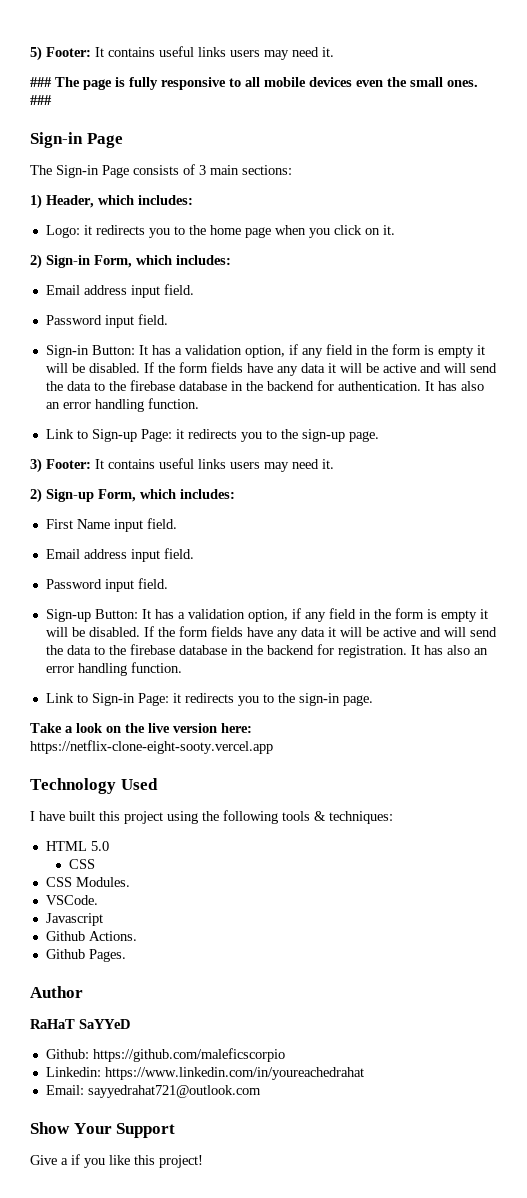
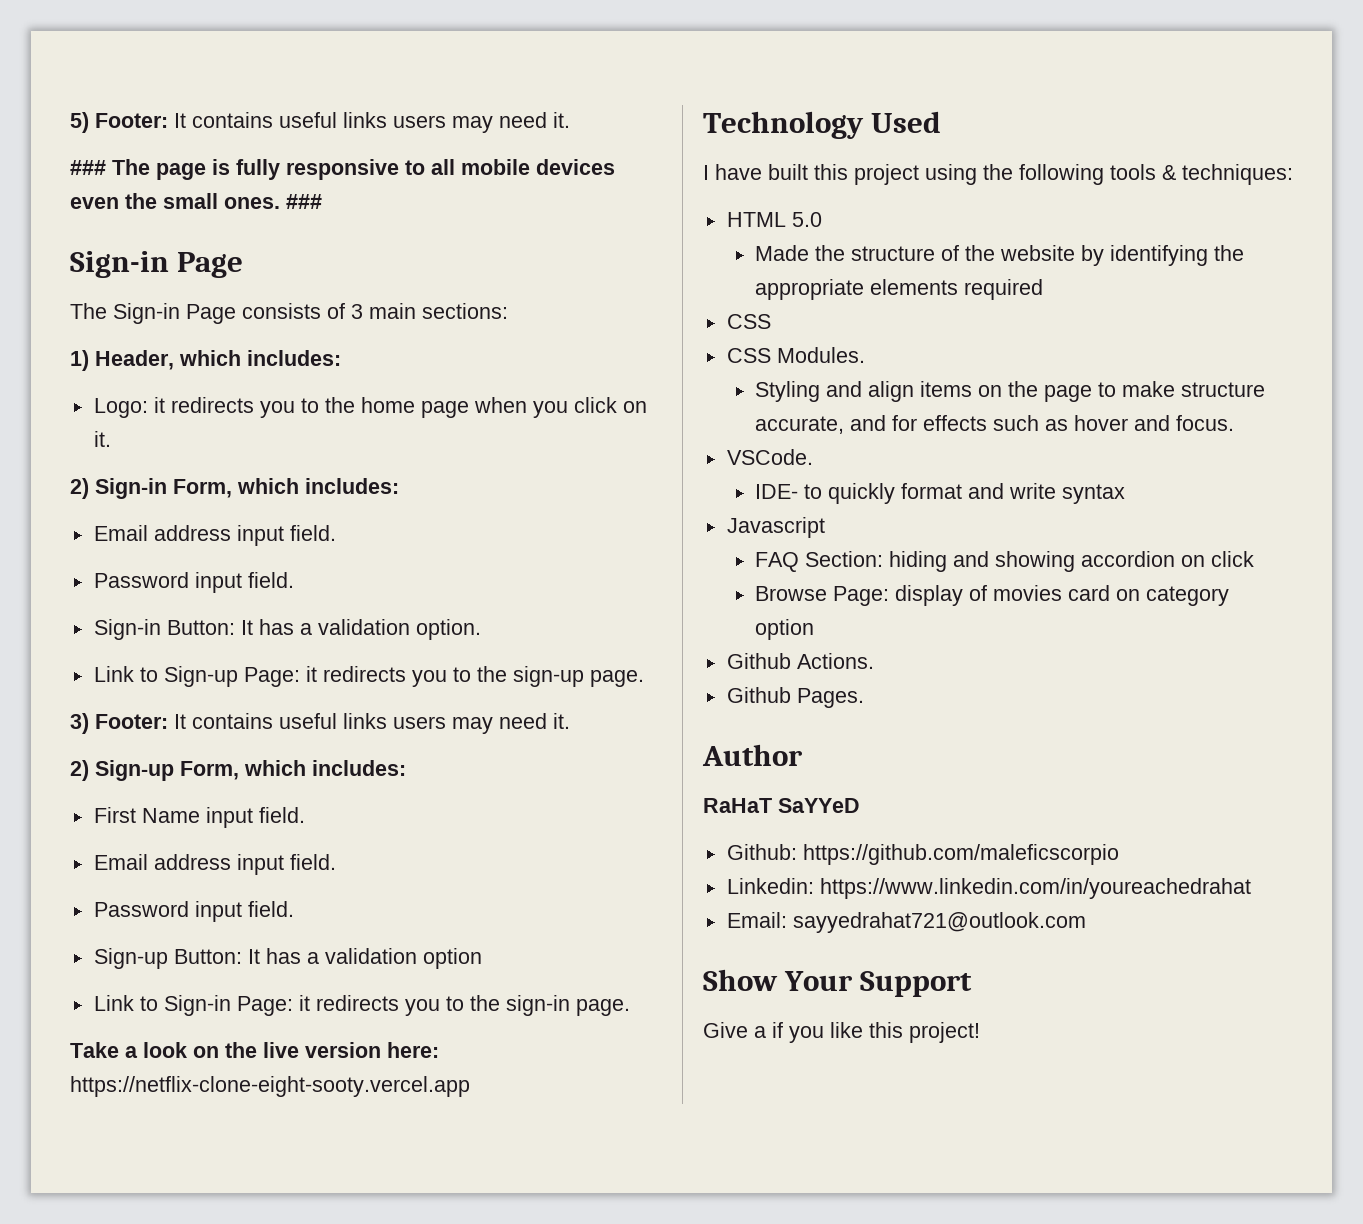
[244,344,485,358] [45,362,497,376] [45,380,484,391] [45,398,199,412] option, if any field in the form is empty it will be disabled. If the form fields have any data it will be active and will send the data to the firebase database in the backend for authentication. It has also an error handling function. -> [415,619,481,640] option.
[247,608,488,622] [45,626,497,640] [45,644,488,658] [45,662,182,676] option, if any field in the form is empty it will be disabled. If the form fields have any data it will be active and will send the data to the firebase database in the backend for registration. It has also an error handling function. -> [422,948,482,969] option
[69,859,96,869] [45,877,130,887] [45,895,98,905] [45,913,103,926] CSS // CSS Modules. // VSCode. // Javascript -> [755,245,1245,266] [755,279,1044,300] [726,314,771,329] [726,347,865,363] [755,381,1266,402] [755,415,1235,434] [726,449,813,465] [755,483,1126,504] [726,517,825,538] [755,551,1255,572] [755,585,1230,606] [755,619,815,640] Made the structure of the website by identifying the appropriate elements required // CSS // CSS Modules. // Styling and align items on the page to make structure accurate, and for effects such as hover and focus. // VSCode. // IDE- to quickly format and write syntax // Javascript // FAQ Section: hiding and showing accordion on click // Browse Page: display of movies card on category option

